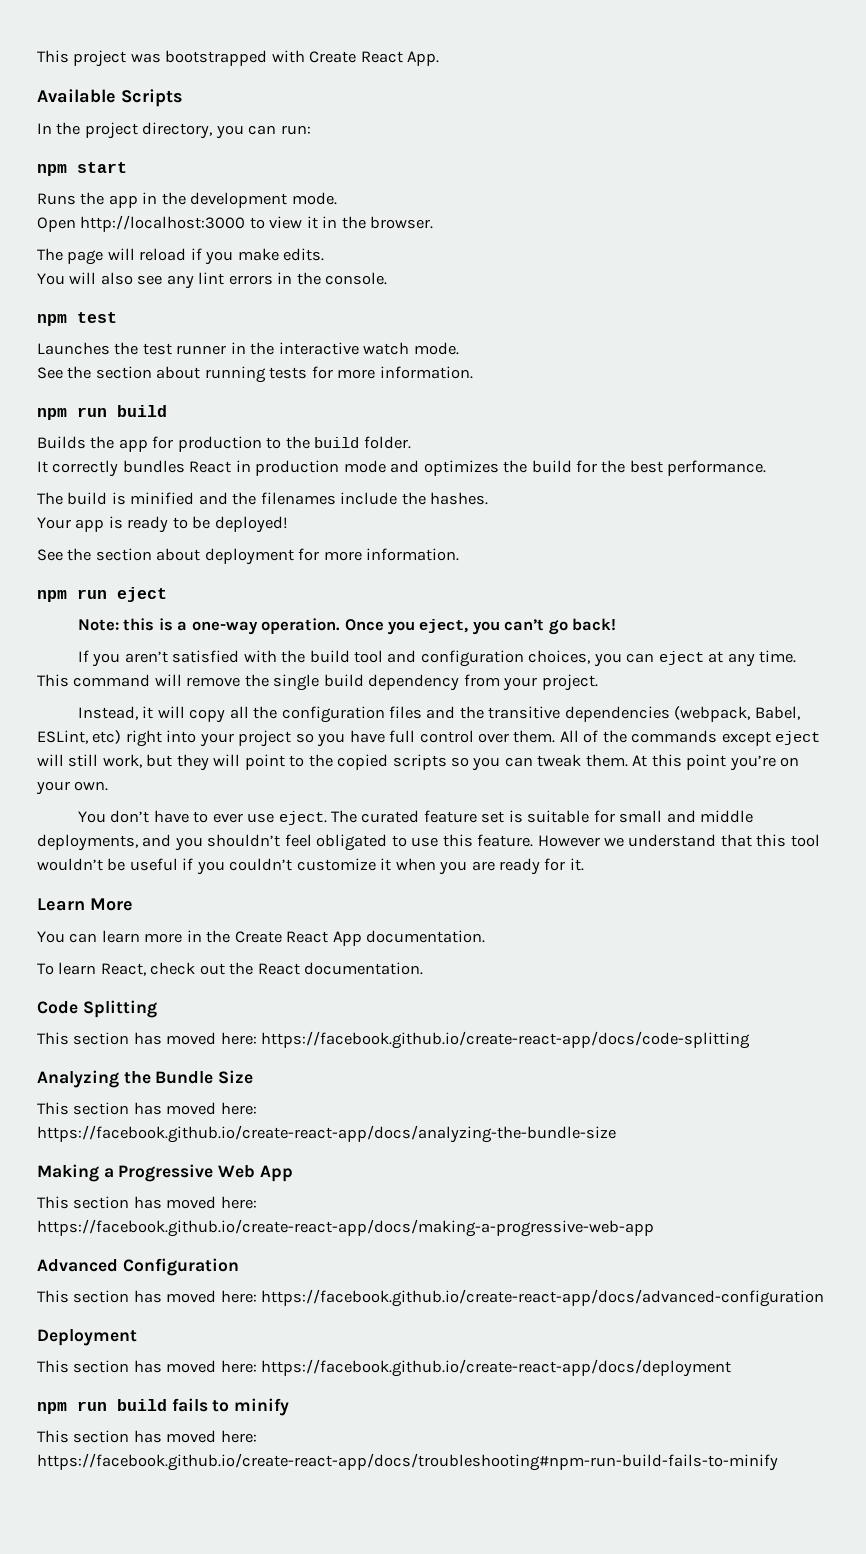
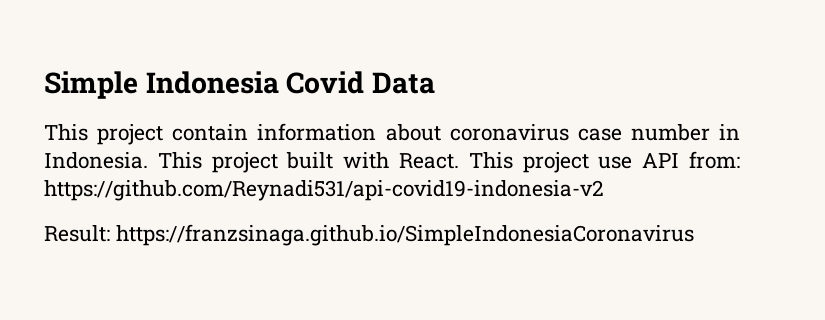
[37,50,440,67] [37,89,183,107] [37,122,311,139] [37,162,127,176] [37,192,337,208] [37,215,434,232] [37,248,325,265] [37,272,388,289] [37,312,117,326] [37,342,459,355] [37,366,473,383] [37,405,167,420] [37,436,411,452] [37,460,767,477] [37,492,489,505] [37,516,288,533] [37,548,460,565] [37,587,167,602] [77,618,617,635] [77,650,797,667] [37,674,598,691] [77,706,800,723] [37,730,821,747] [37,754,800,771] [36,781,109,795] [77,810,754,825] [37,834,820,851] [37,858,584,875] [37,898,133,911] [37,930,486,946] [37,962,424,976] [37,1000,157,1018] [37,1031,751,1049] [37,1070,254,1088] [37,1102,257,1115] [37,1125,616,1143] [37,1164,293,1182] [37,1196,257,1209] [37,1219,654,1237] [37,1258,239,1276] [37,1289,825,1307] [37,1329,137,1346] [37,1359,732,1377] [37,1398,290,1416] [37,1430,257,1443] [37,1453,778,1471] This project was bootstrapped with Create React App. // Available Scripts // In the project directory, you can run: // npm start // Runs the app in the development mode. // Open http://localhost:3000 to view it in the browser. // The page will reload if you make edits. // You will also see any lint errors in the console. // npm test // Launches the test runner in the interactive watch mode. // See the section about running tests for more information. // npm run build // Builds the app for production to the build folder. // It correctly bundles React in production mode and optimizes the build for the best performance. // The build is minified and the filenames include the hashes. // Your app is ready to be deployed! // See the section about deployment for more information. // npm run eject // Note: this is a one-way operation. Once you eject, you can’t go back! // If you aren’t satisfied with the build tool and configuration choices, you can eject at any time. This command will remove the single build dependency from your project. // Instead, it will copy all the configuration files and the transitive dependencies (webpack, Babel, ESLint, etc) right into your project so you have full control over them. All of the commands except eject will still work, but they will point to the copied scripts so you can tweak them. At this point you’re on your own. // You don’t have to ever use eject. The curated feature set is suitable for small and middle deployments, and you shouldn’t feel obligated to use this feature. However we understand that this tool wouldn’t be useful if you couldn’t customize it when you are ready for it. // Learn More // You can learn more in the Create React App documentation. // To learn React, check out the React documentation. // Code Splitting // This section has moved here: https://facebook.github.io/create-react-app/docs/code-splitting // Analyzing the Bundle Size // This section has moved here: https://facebook.github.io/create-react-app/docs/analyzing-the-bundle-size // Making a Progressive Web App // This section has moved here: https://facebook.github.io/create-react-app/docs/making-a-progressive-web-app // Advanced Configuration // This section has moved here: https://facebook.github.io/create-react-app/docs/advanced-configuration // Deployment // This section has moved here: https://facebook.github.io/create-react-app/docs/deployment // npm run build fails to minify // This section has moved here: https://facebook.github.io/create-react-app/docs/troubleshooting#npm-run-build-fails-to-minify -> [44,71,436,99] [44,123,740,145] [44,151,740,173] [44,180,604,201] [44,224,694,246] Simple Indonesia Covid Data // This project contain information about coronavirus case number in Indonesia. This project built with React. This project use API from: https://github.com/Reynadi531/api-covid19-indonesia-v2 // Result: https://franzsinaga.github.io/SimpleIndonesiaCoronavirus

